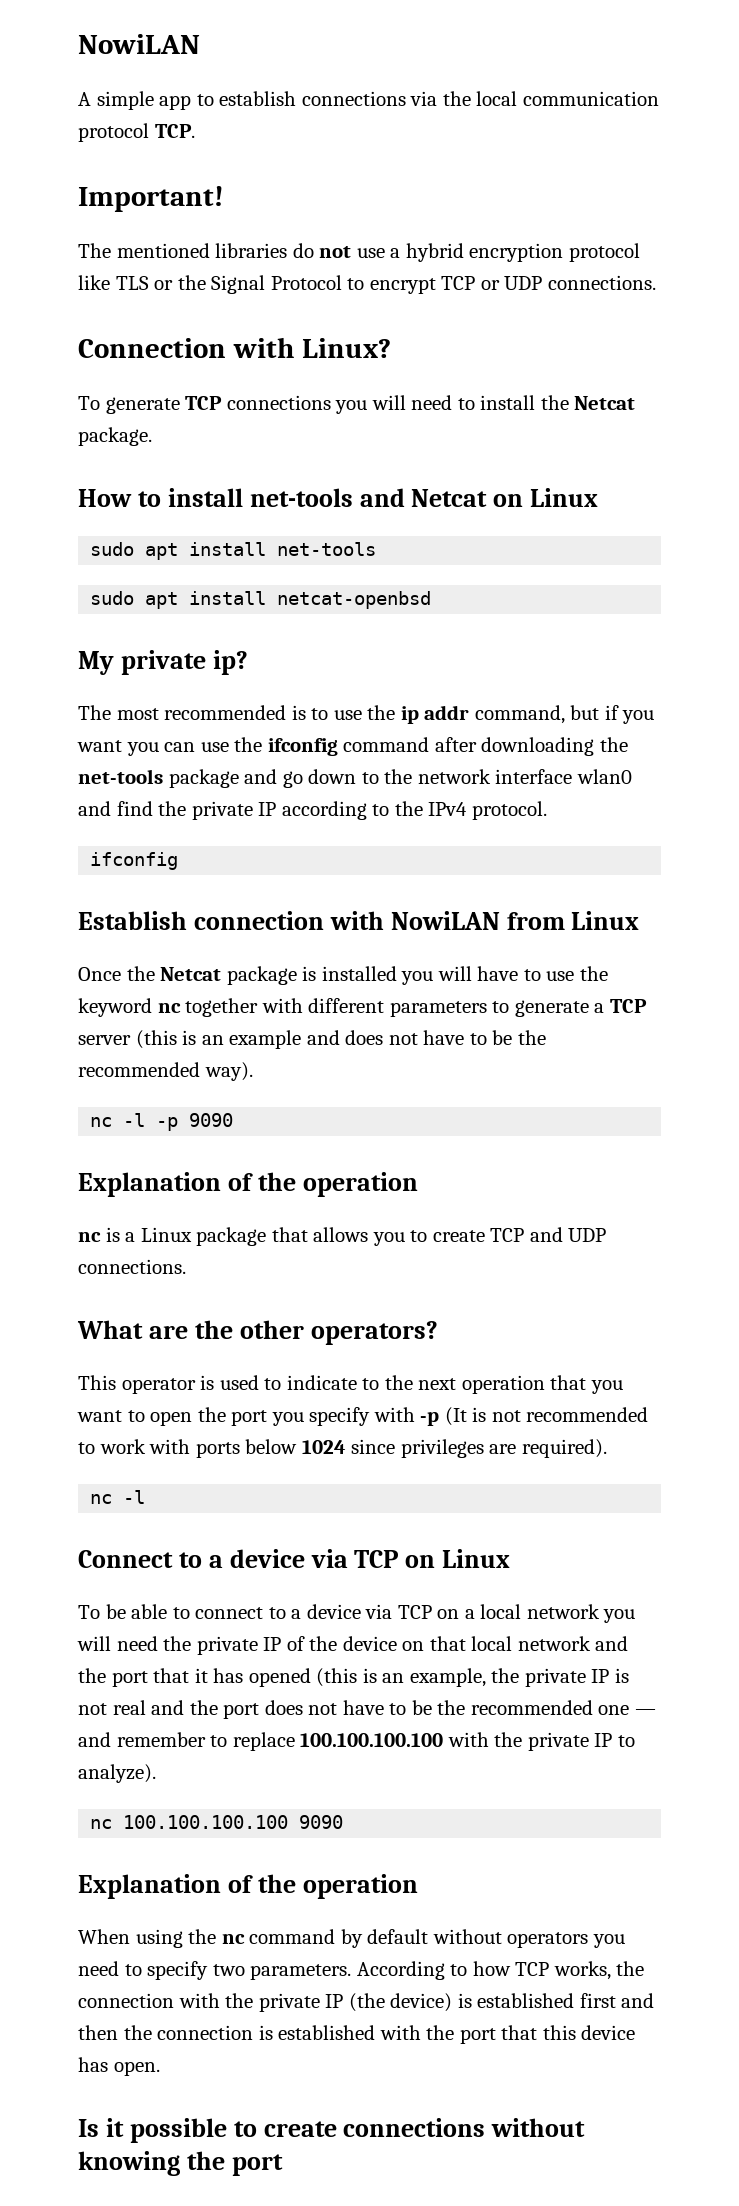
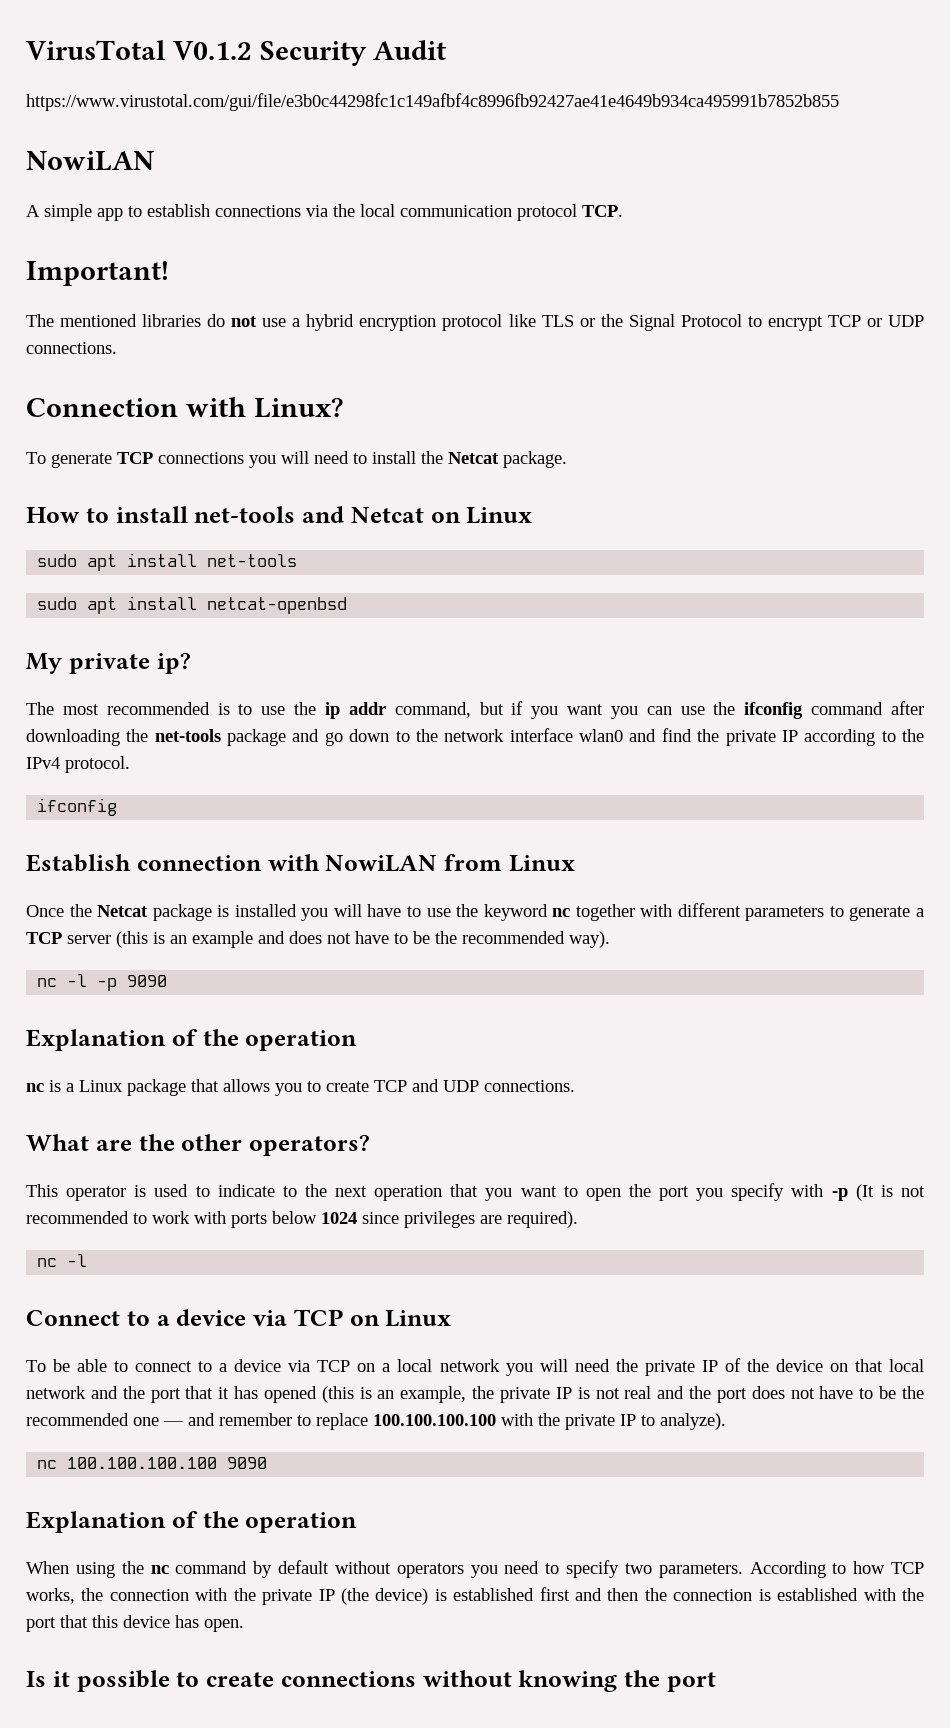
(78, 44) none -> [26,40,447,66] [26,93,839,111] VirusTotal V0.1.2 Security Audit // https://www.virustotal.com/gui/file/e3b0c44298fc1c149afbf4c8996fb92427ae41e4649b934ca495991b7852b855 //

